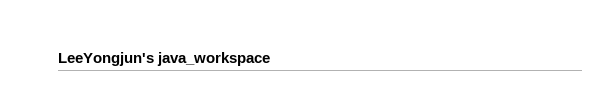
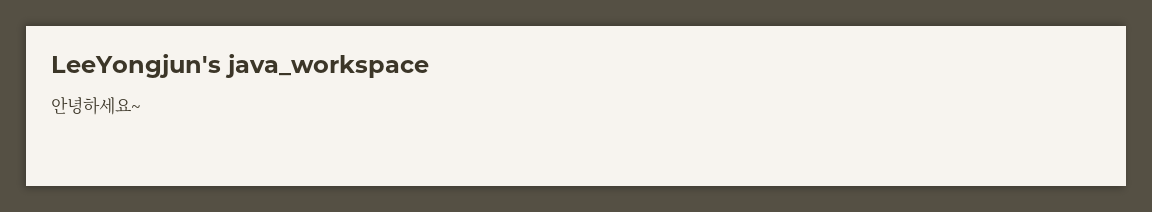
(271, 59) none -> [51,96,141,115] // 안녕하세요~

